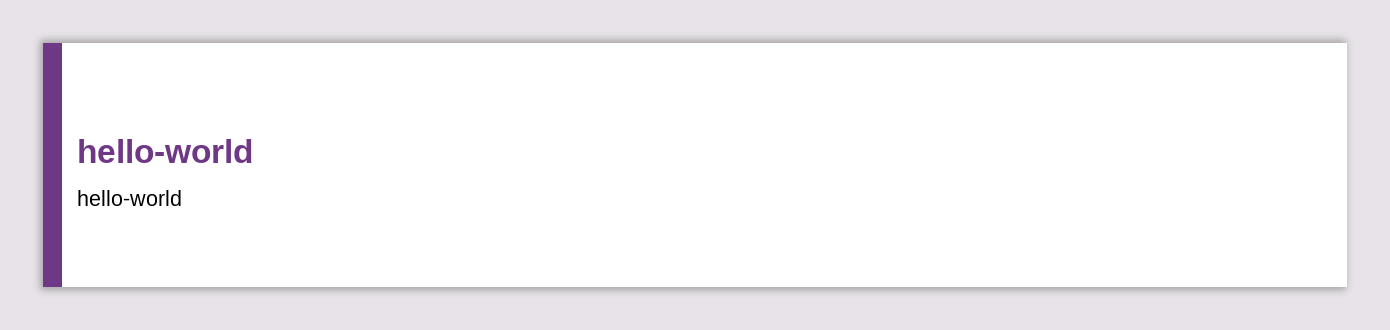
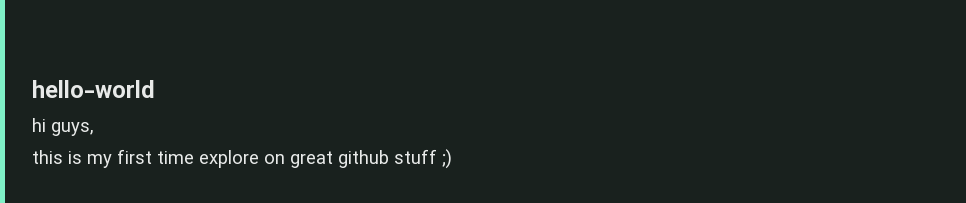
[77,190,182,206] hello-world -> [32,118,94,136] [32,149,452,169] hi guys, // this is my first time explore on great github stuff ;)

